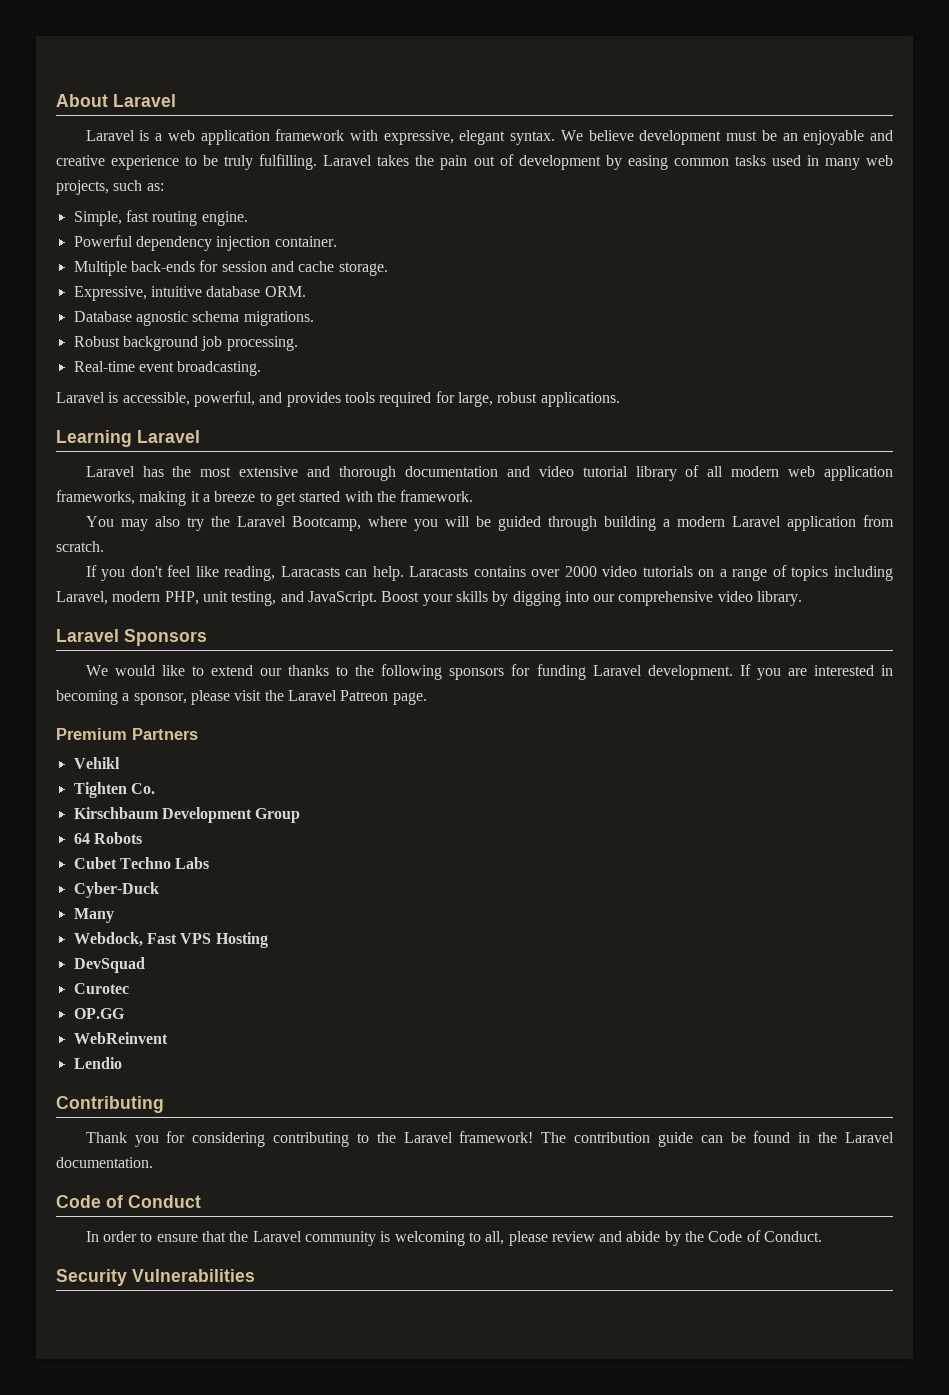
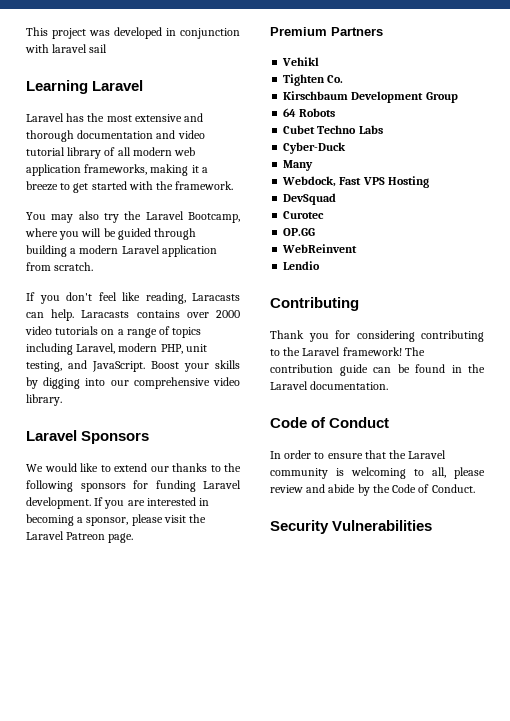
[56,94,176,107] [85,129,894,145] [56,154,893,170] [56,180,164,195] [73,210,248,226] [73,235,337,251] [73,260,388,276] [73,286,306,301] [73,311,314,326] [73,336,298,351] [73,361,262,376] [56,391,620,407] About Laravel // Laravel is a web application framework with expressive, elegant syntax. We believe development must be an enjoyable and creative experience to be truly fulfilling. Laravel takes the pain out of development by easing common tasks used in many web projects, such as: // Simple, fast routing engine. // Powerful dependency injection container. // Multiple back-ends for session and cache storage. // Expressive, intuitive database ORM. // Database agnostic schema migrations. // Robust background job processing. // Real-time event broadcasting. // Laravel is accessible, powerful, and provides tools required for large, robust applications. -> [26,27,240,39] [25,44,108,53] This project was developed in conjunction with laravel sail

